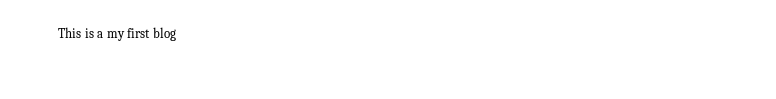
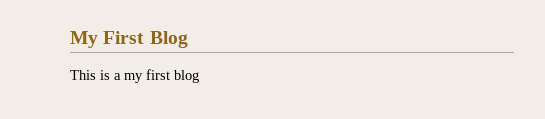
(58, 32) none -> [70,31,188,48] My First Blog //

